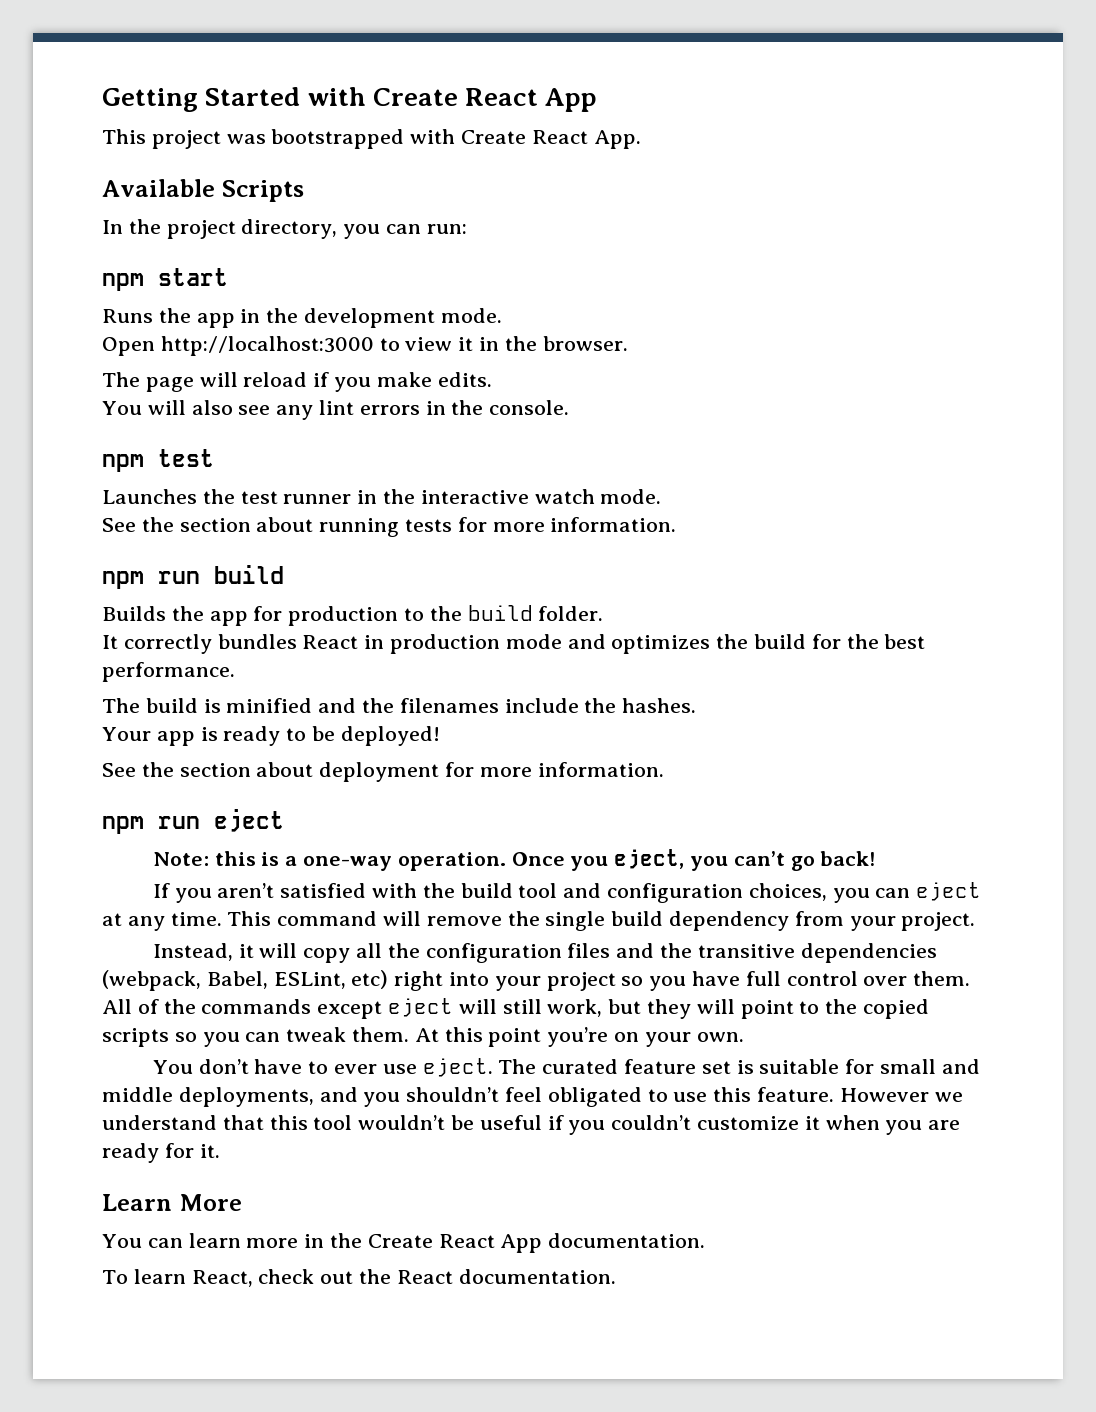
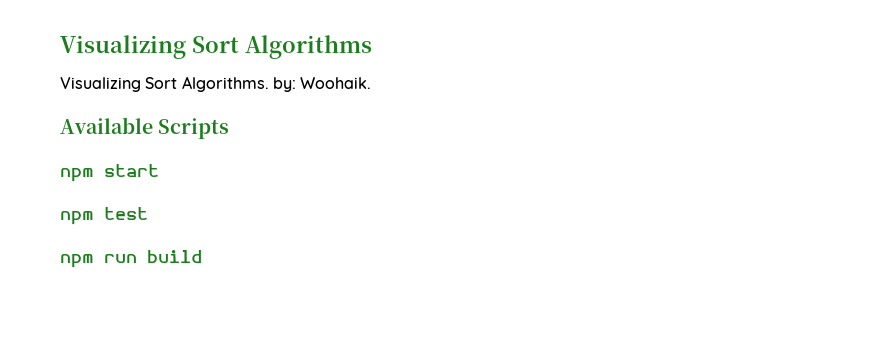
[102,87,598,112] [102,129,641,149] [102,179,304,202] [102,219,467,239] [102,268,228,291] [102,308,502,328] [102,336,628,356] [102,372,492,392] [102,400,570,420] [102,449,214,472] [102,489,662,504] [102,517,677,537] [102,565,284,589] [102,605,604,626] [102,634,926,654] [102,662,235,682] [102,698,697,713] [102,726,440,746] [102,762,664,782] [102,809,284,834] [152,849,876,871] [152,882,982,903] [102,911,976,931] [152,943,937,963] [102,970,971,991] [102,998,930,1019] [102,1027,744,1047] [152,1058,980,1077] [102,1087,963,1107] [102,1115,961,1135] [102,1143,220,1163] [102,1194,242,1211] [102,1233,706,1253] [102,1269,616,1287] Getting Started with Create React App // This project was bootstrapped with Create React App. // Available Scripts // In the project directory, you can run: // npm start // Runs the app in the development mode. // Open http://localhost:3000 to view it in the browser. // The page will reload if you make edits. // You will also see any lint errors in the console. // npm test // Launches the test runner in the interactive watch mode. // See the section about running tests for more information. // npm run build // Builds the app for production to the build folder. // It correctly bundles React in production mode and optimizes the build for the best performance. // The build is minified and the filenames include the hashes. // Your app is ready to be deployed! // See the section about deployment for more information. // npm run eject // Note: this is a one-way operation. Once you eject, you can’t go back! // If you aren’t satisfied with the build tool and configuration choices, you can eject at any time. This command will remove the single build dependency from your project. // Instead, it will copy all the configuration files and the transitive dependencies (webpack, Babel, ESLint, etc) right into your project so you have full control over them. All of the commands except eject will still work, but they will point to the copied scripts so you can tweak them. At this point you’re on your own. // You don’t have to ever use eject. The curated feature set is suitable for small and middle deployments, and you shouldn’t feel obligated to use this feature. However we understand that this tool wouldn’t be useful if you couldn’t customize it when you are ready for it. // Learn More // You can learn more in the Create React App documentation. // To learn React, check out the React documentation. -> [60,35,372,59] [60,76,372,92] [60,117,230,139] [60,164,159,182] [60,207,148,225] [60,250,202,268] Visualizing Sort Algorithms // Visualizing Sort Algorithms. by: Woohaik. // Available Scripts // npm start // npm test // npm run build

